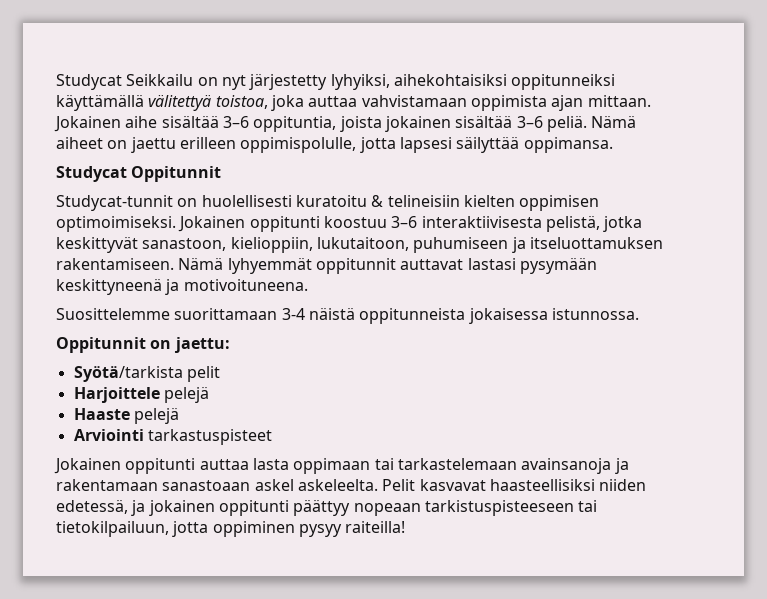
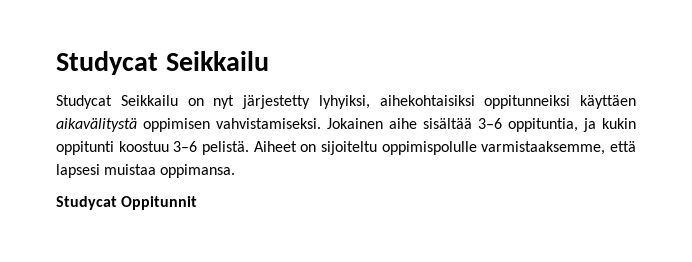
[56,74,194,90] Studycat Seikkailu -> [56,51,269,75] [56,95,178,109] Studycat Seikkailu // Studycat Seikkailu
[56,94,651,111] käyttämällä välitettyä toistoa, joka auttaa vahvistamaan oppimista ajan mittaan. -> [580,95,636,109] [56,118,321,132] käyttäen aikavälitystä oppimisen vahvistamiseksi.
[339,115,637,132] [56,136,613,153] [56,166,222,182] [56,195,600,211] [56,215,643,232] [56,236,663,253] [56,257,597,274] [56,278,308,295] [56,307,639,324] [56,337,230,353] [73,366,220,382] [73,386,209,403] [73,407,179,424] [73,429,272,445] [54,458,629,474] [56,479,647,491] [56,499,598,516] [56,521,406,537] joista jokainen sisältää 3–6 peliä. Nämä aiheet on jaettu erilleen oppimispolulle, jotta lapsesi säilyttää oppimansa. // Studycat Oppitunnit // Studycat-tunnit on huolellisesti kuratoitu & telineisiin kielten oppimisen optimoimiseksi. Jokainen oppitunti koostuu 3–6 interaktiivisesta pelistä, jotka keskittyvät sanastoon, kielioppiin, lukutaitoon, puhumiseen ja itseluottamuksen rakentamiseen. Nämä lyhyemmät oppitunnit auttavat lastasi pysymään keskittyneenä ja motivoituneena. // Suosittelemme suorittamaan 3-4 näistä oppitunneista jokaisessa istunnossa. // Oppitunnit on jaettu: // Syötä/tarkista pelit // Harjoittele pelejä // Haaste pelejä // Arviointi tarkastuspisteet // Jokainen oppitunti auttaa lasta oppimaan tai tarkastelemaan avainsanoja ja rakentamaan sanastoaan askel askeleelta. Pelit kasvavat haasteellisiksi niiden edetessä, ja jokainen oppitunti päättyy nopeaan tarkistuspisteeseen tai tietokilpailuun, jotta oppiminen pysyy raiteilla! -> [583,118,636,132] [56,141,637,155] [56,164,236,178] [56,196,198,210] ja kukin oppitunti koostuu 3–6 pelistä. Aiheet on sijoiteltu oppimispolulle varmistaaksemme, että lapsesi muistaa oppimansa. // Studycat Oppitunnit

